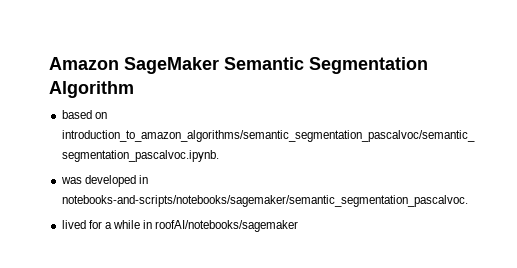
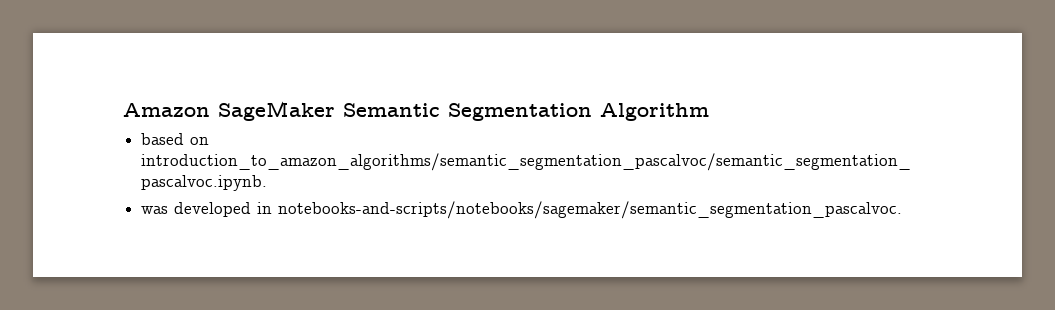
[61,220,299,232] // lived for a while in roofAI/notebooks/sagemaker -> (903, 210) none

